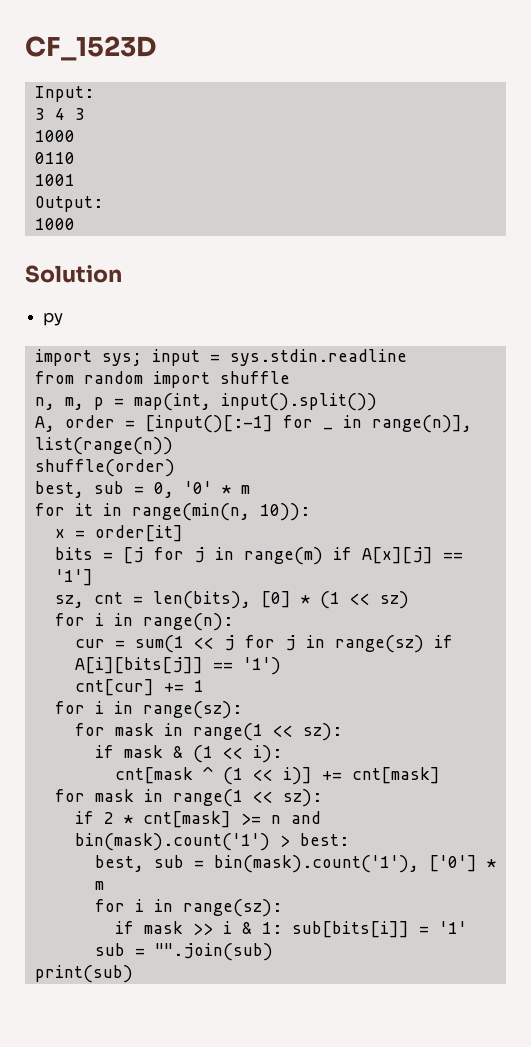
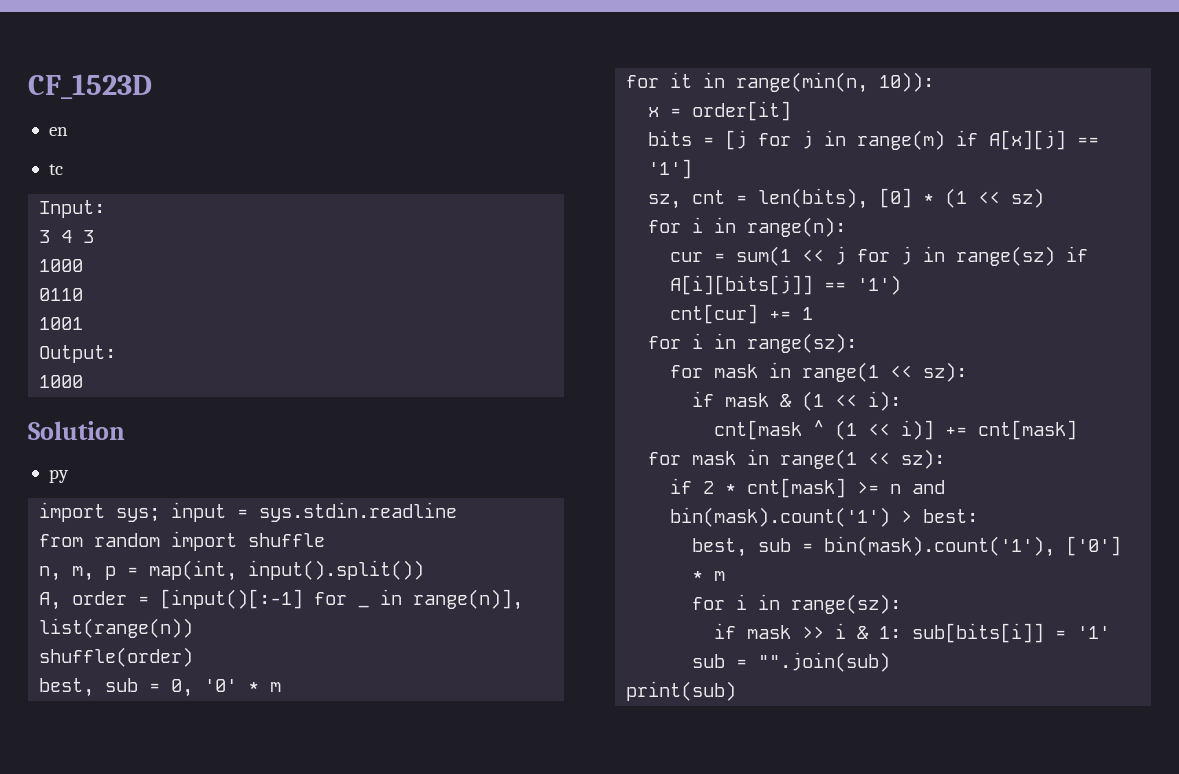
(156, 48) none -> [48,127,68,136] [48,164,63,175] // en // tc

